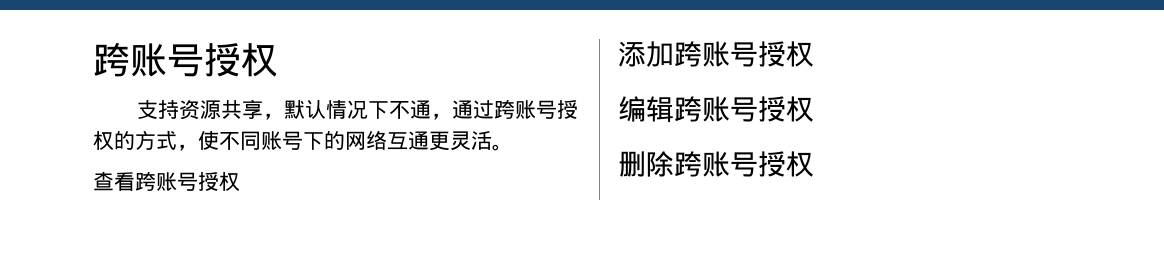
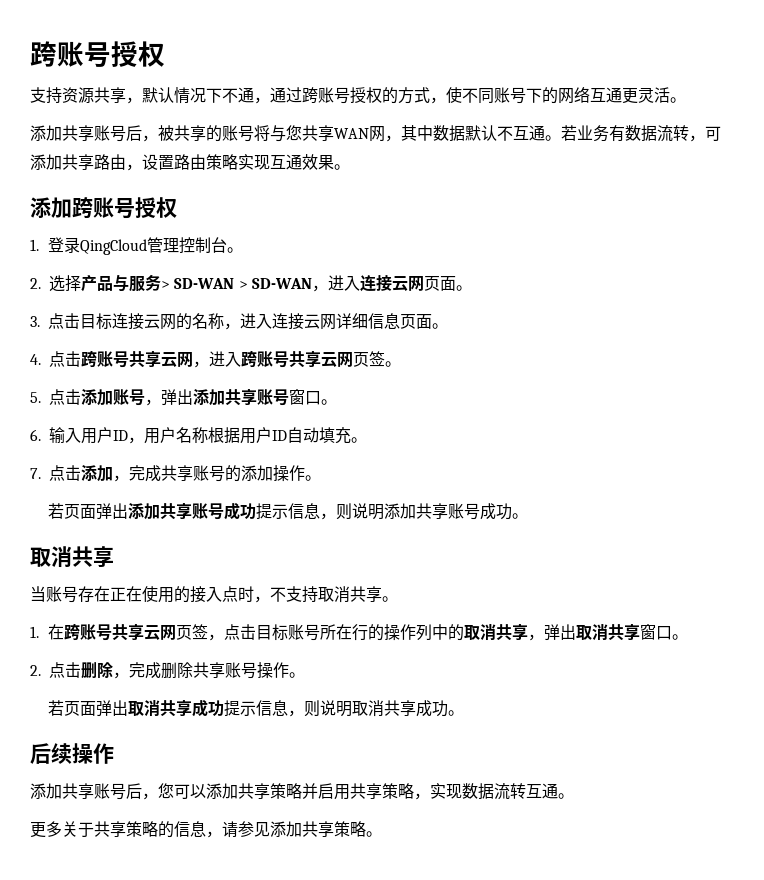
[93,171,240,192] [618,41,814,67] [618,96,814,123] [618,151,814,177] 查看跨账号授权 // 添加跨账号授权 // 编辑跨账号授权 // 删除跨账号授权 -> [30,125,721,142] [30,154,350,171] [30,197,177,219] [30,237,244,255] [30,274,472,292] [30,313,449,330] [30,350,401,368] [30,389,337,406] [30,427,367,444] [30,465,321,482] [48,502,529,520] [30,546,114,568] [30,586,398,603] [30,623,689,641] [30,662,305,679] [48,699,465,717] [30,743,114,764] [30,783,574,800] [30,821,382,838] 添加共享账号后，被共享的账号将与您共享WAN网，其中数据默认不互通。若业务有数据流转，可添加共享路由，设置路由策略实现互通效果。 // 添加跨账号授权 // 1.登录QingCloud管理控制台。 // 2.选择产品与服务> SD-WAN > SD-WAN，进入连接云网页面。 // 3.点击目标连接云网的名称，进入连接云网详细信息页面。 // 4.点击跨账号共享云网，进入跨账号共享云网页签。 // 5.点击添加账号，弹出添加共享账号窗口。 // 6.输入用户ID，用户名称根据用户ID自动填充。 // 7.点击添加，完成共享账号的添加操作。 // 若页面弹出添加共享账号成功提示信息，则说明添加共享账号成功。 // 取消共享 // 当账号存在正在使用的接入点时，不支持取消共享。 // 1.在跨账号共享云网页签，点击目标账号所在行的操作列中的取消共享，弹出取消共享窗口。 // 2.点击删除，完成删除共享账号操作。 // 若页面弹出取消共享成功提示信息，则说明取消共享成功。 // 后续操作 // 添加共享账号后，您可以添加共享策略并启用共享策略，实现数据流转互通。 // 更多关于共享策略的信息，请参见添加共享策略。

